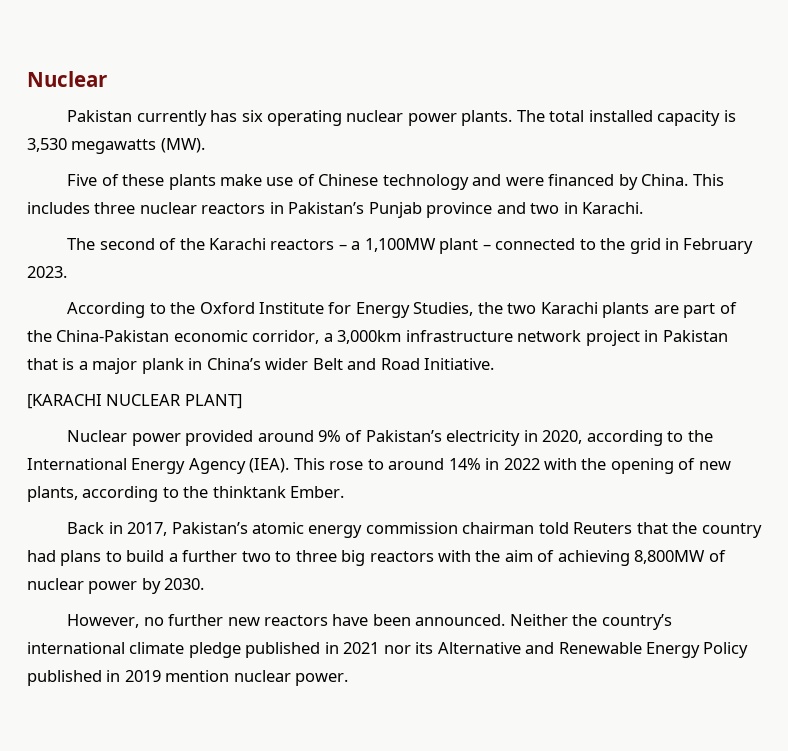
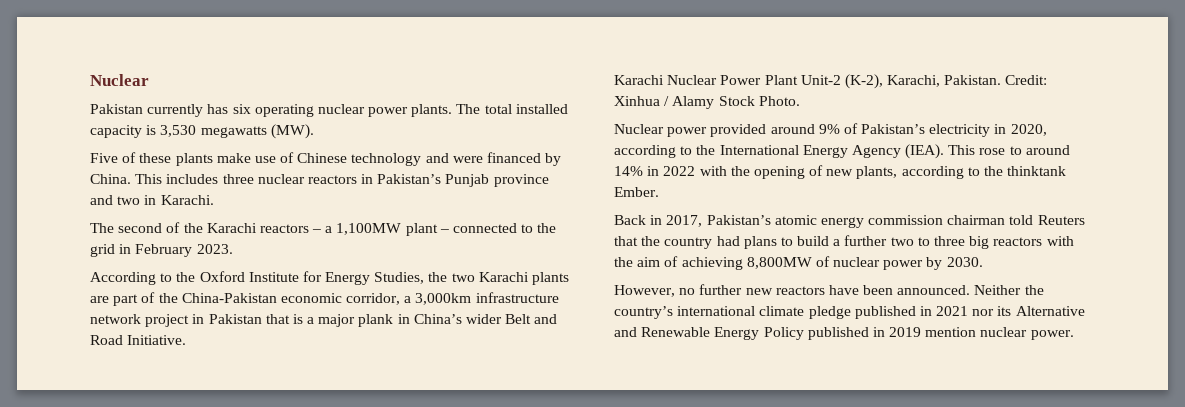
[27,394,242,409] [KARACHI NUCLEAR PLANT] -> [614,74,1048,89] [614,96,800,109] Karachi Nuclear Power Plant Unit-2 (K-2), Karachi, Pakistan. Credit: Xinhua / Alamy Stock Photo.

